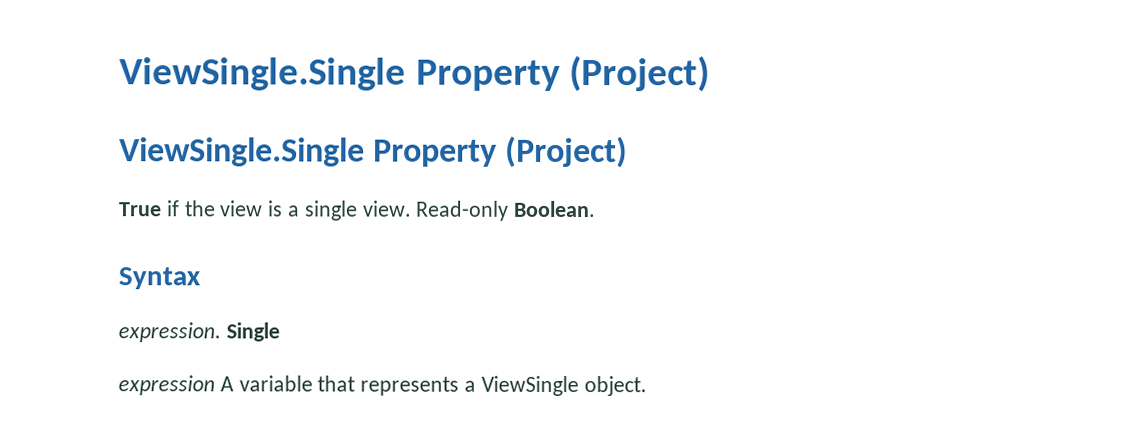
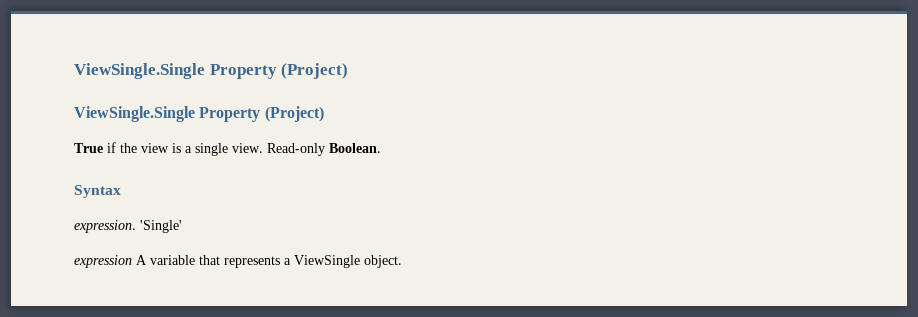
[225,322,280,342] Single -> [140,220,182,233] 'Single'

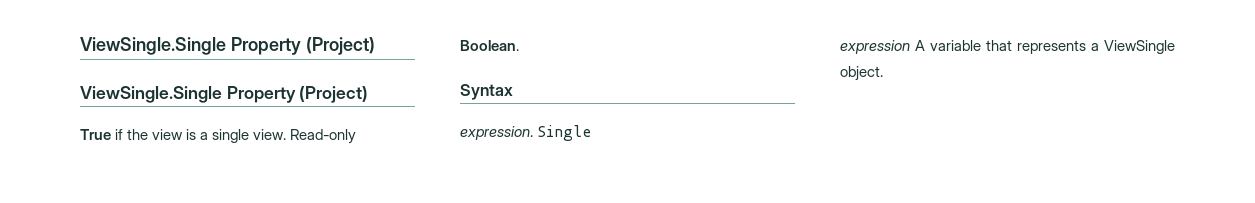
[140,220,182,233] 'Single' -> [537,125,592,141] Single

